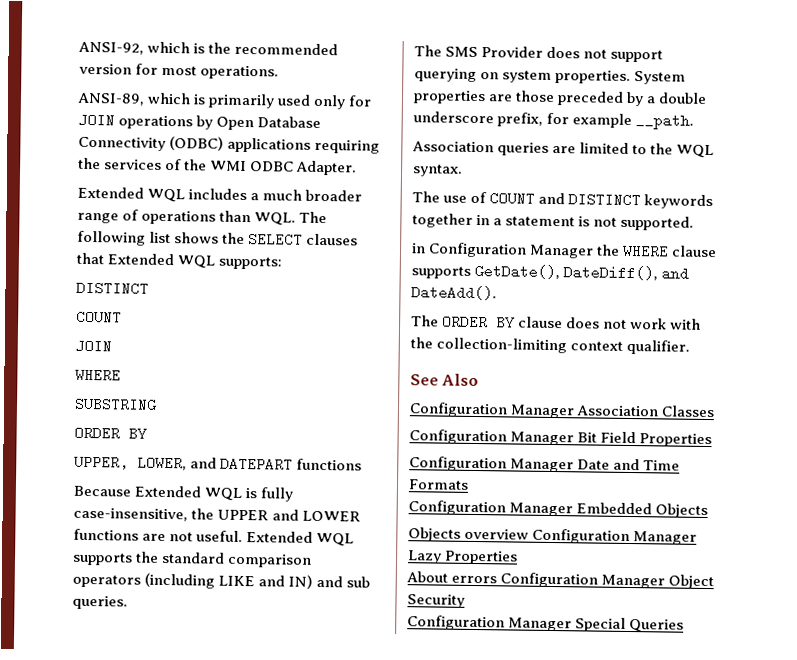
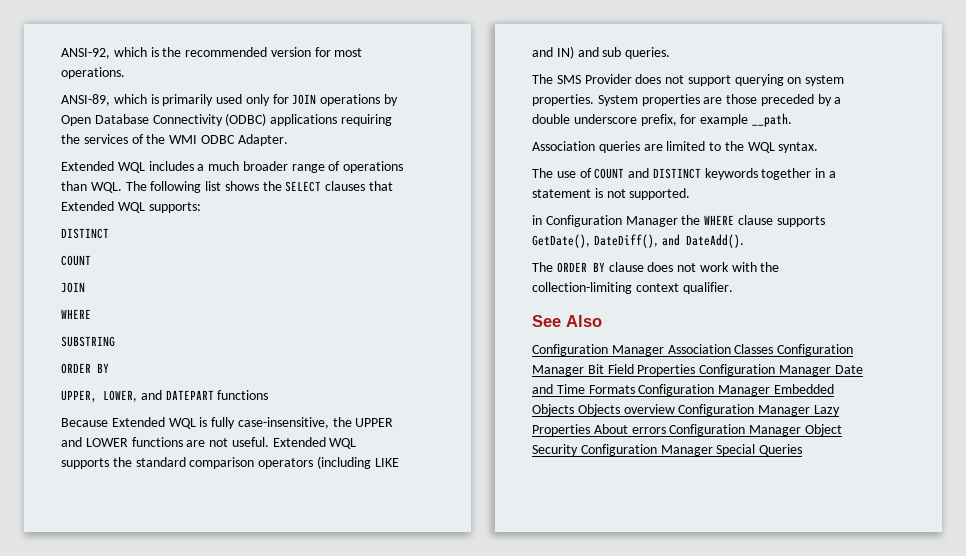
(716, 411) // -> (774, 349) none
(713, 440) // -> (696, 370) none
(469, 484) // -> (635, 389) none
(709, 511) // -> (574, 410) none
(519, 557) // -> (590, 430) none
(465, 601) // -> (578, 450) none

